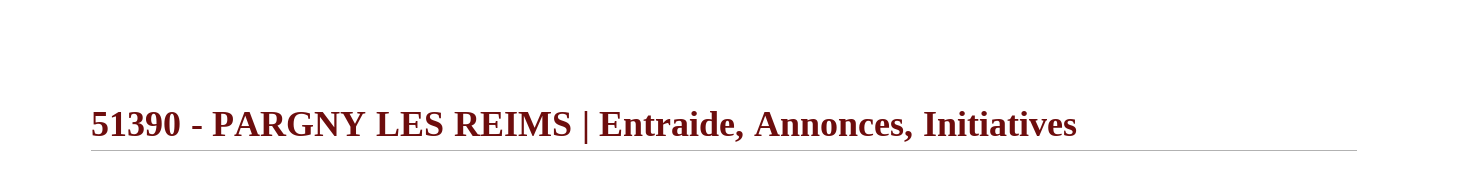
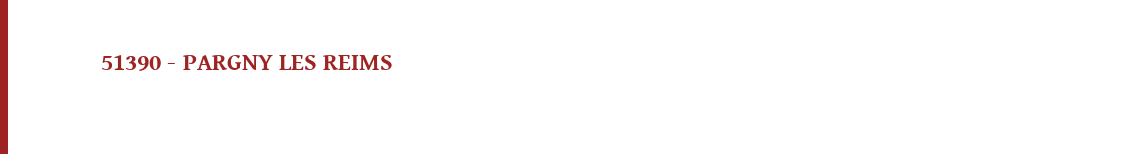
[581,111,1077,144] | Entraide, Annonces, Initiatives -> (394, 62) none

